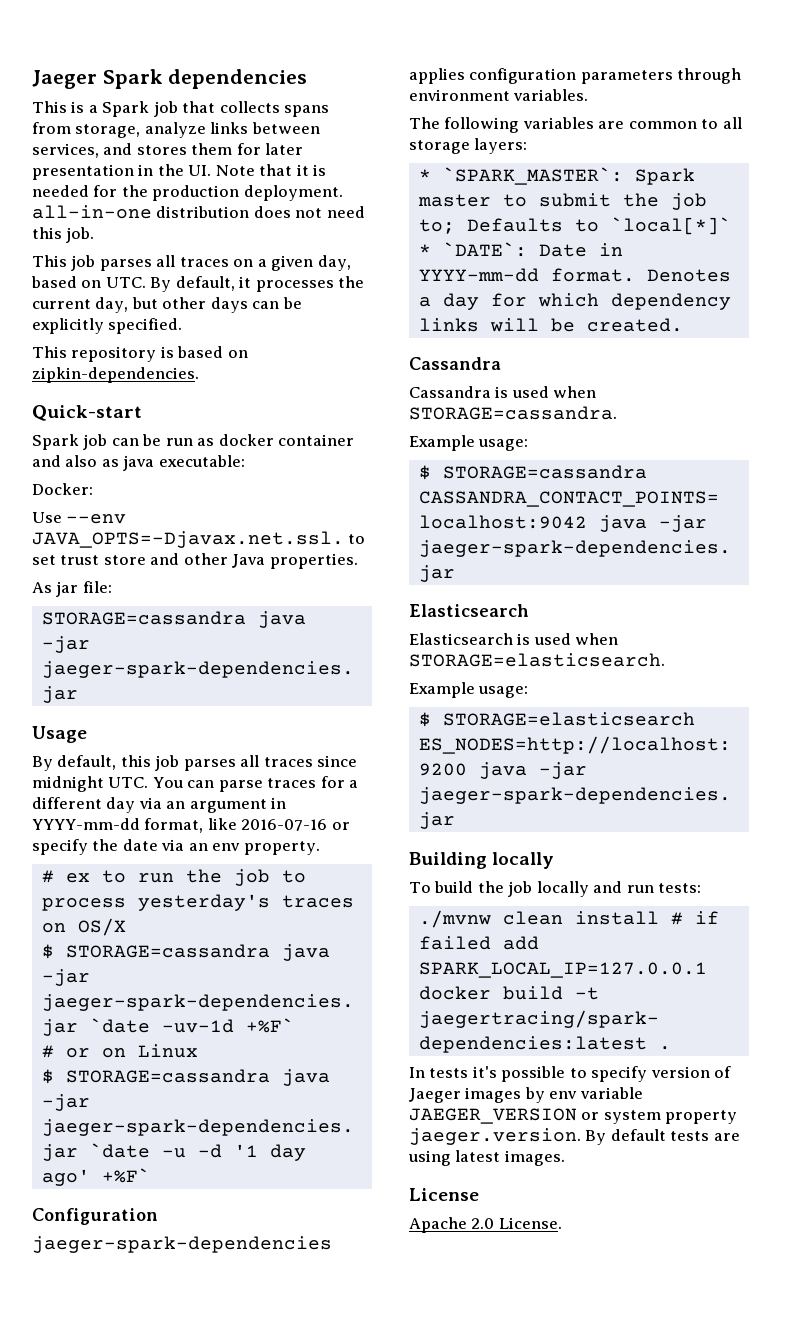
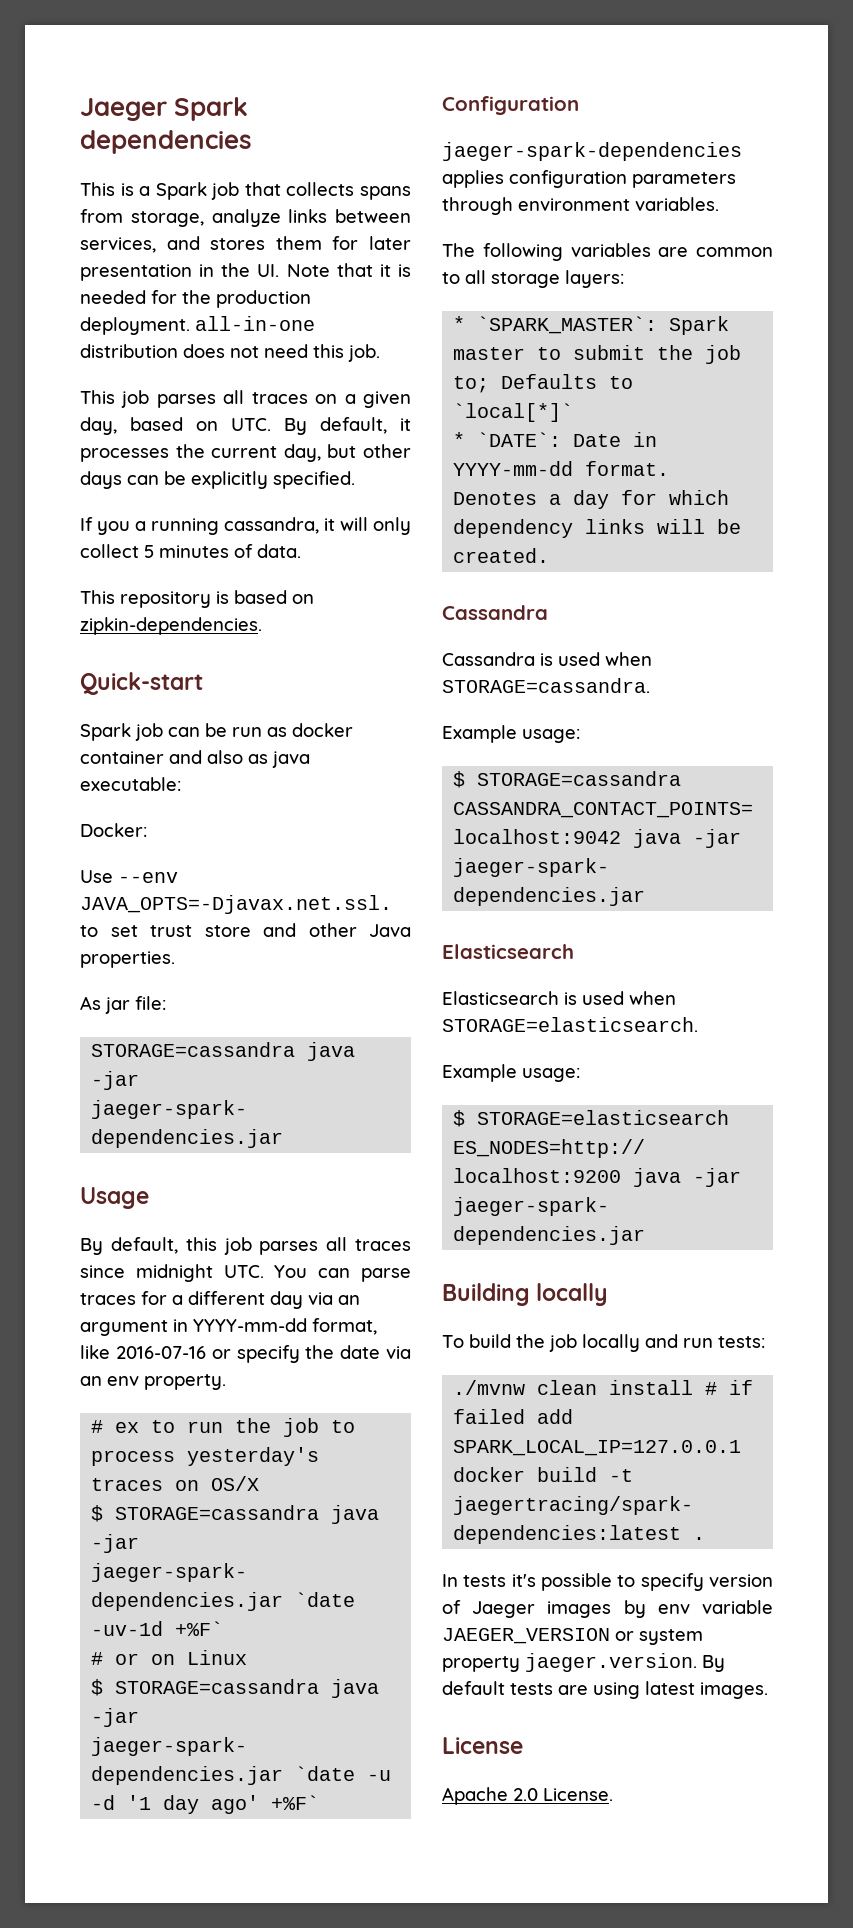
(183, 326) none -> [80,517,411,535] [80,544,301,558] // If you a running cassandra, it will only collect 5 minutes of data.

